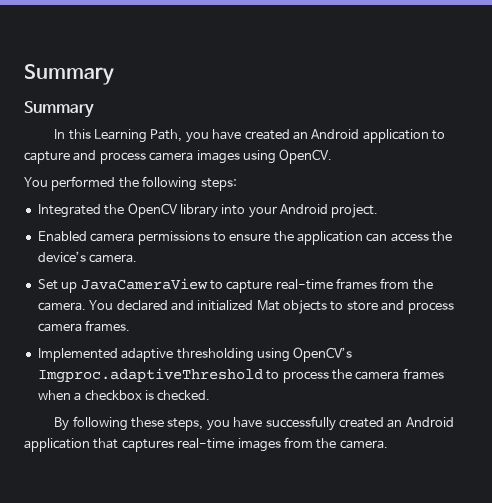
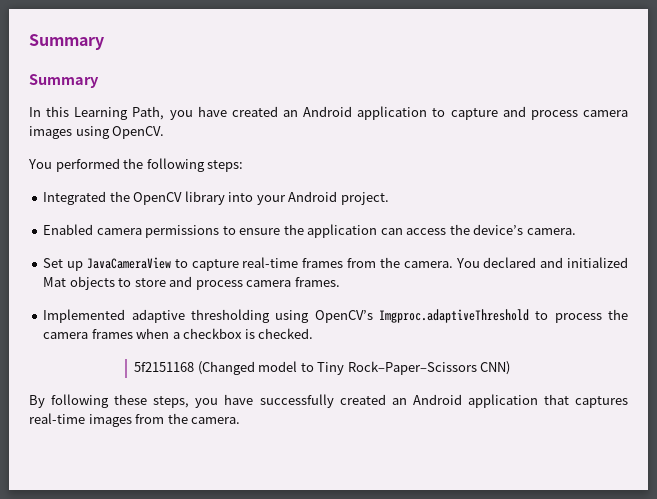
(211, 395) none -> [134,361,511,375] // 5f2151168 (Changed model to Tiny Rock–Paper–Scissors CNN)

